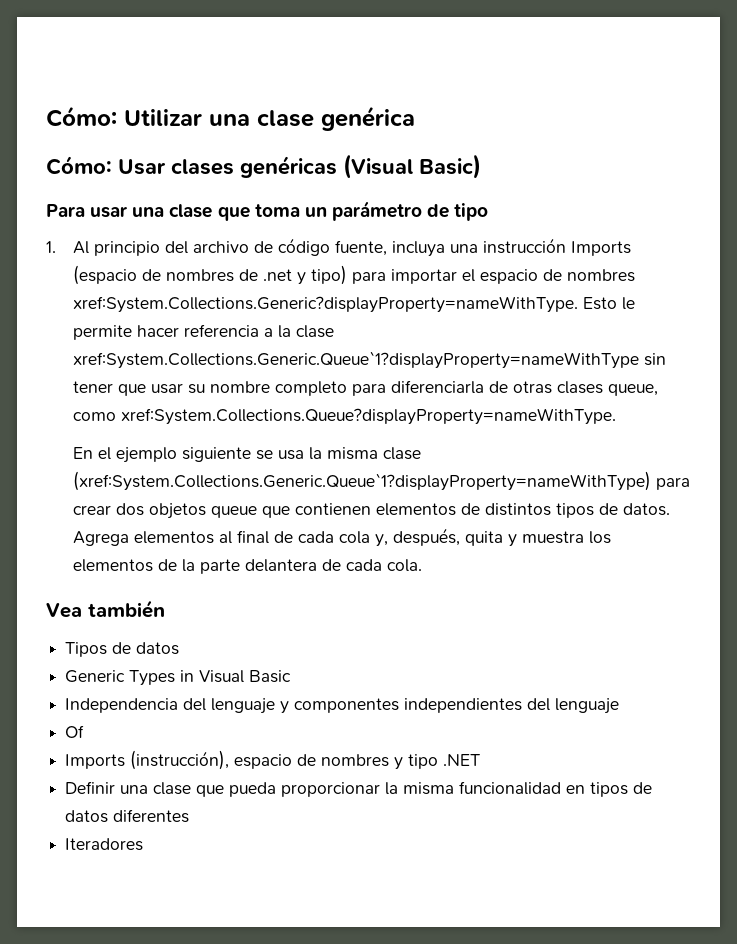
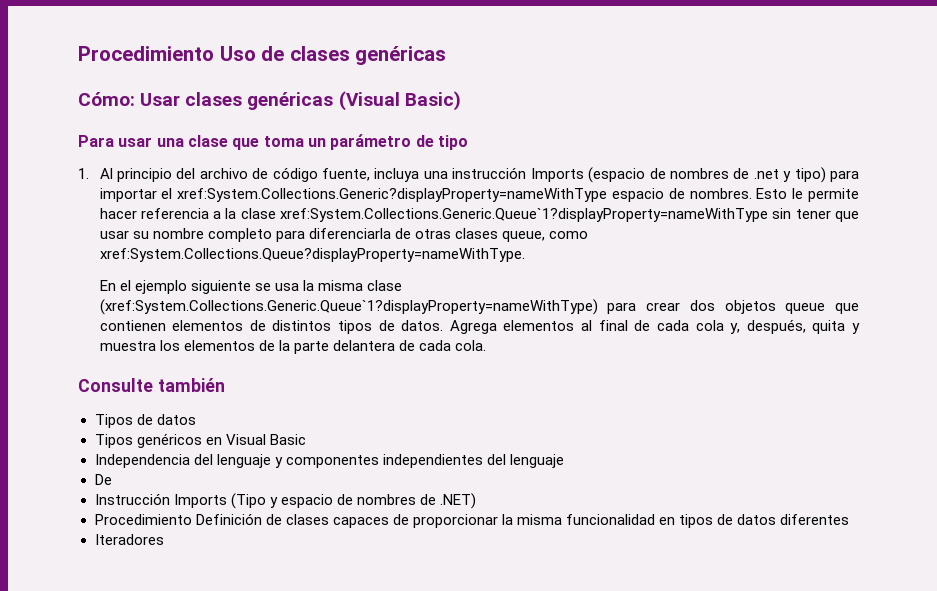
[46,106,415,131] Cómo: Utilizar una clase genérica -> [78,46,447,65] Procedimiento Uso de clases genéricas
[480,269,636,284] [73,296,579,313] espacio de nombres xref:System.Collections.Generic?displayProperty=nameWithType. -> [177,188,752,202] xref:System.Collections.Generic?displayProperty=nameWithType espacio de nombres.
[46,603,82,618] Vea -> [78,378,153,392] Consulte
[65,670,195,686] Generic Types in -> [94,433,222,448] Tipos genéricos en
[65,725,85,738] [65,750,481,770] [65,781,277,797] Of // Imports (instrucción), espacio de nombres y tipo .NET // Definir una clase que pueda -> [94,474,112,485] [94,493,476,509] [94,513,409,528] De // Instrucción Imports (Tipo y espacio de nombres de .NET) // Procedimiento Definición de clases capaces de

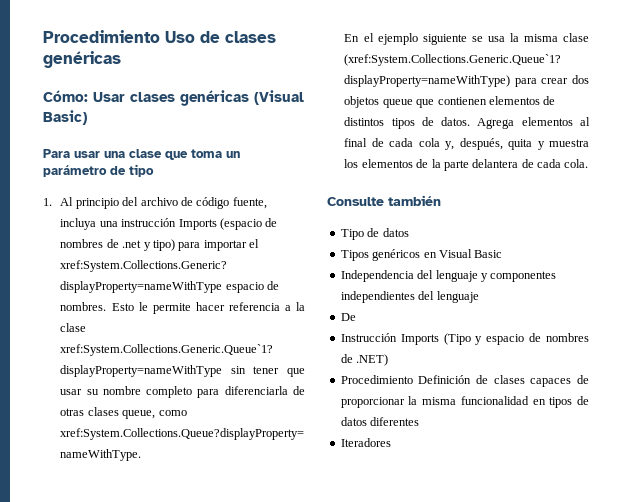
[94,414,133,428] Tipos -> [340,229,364,240] Tipo

